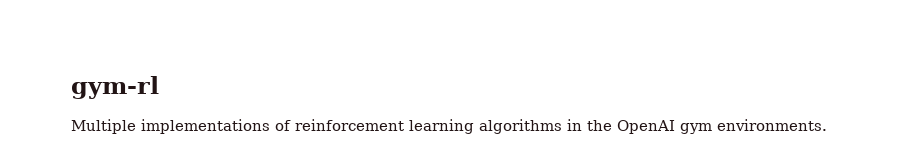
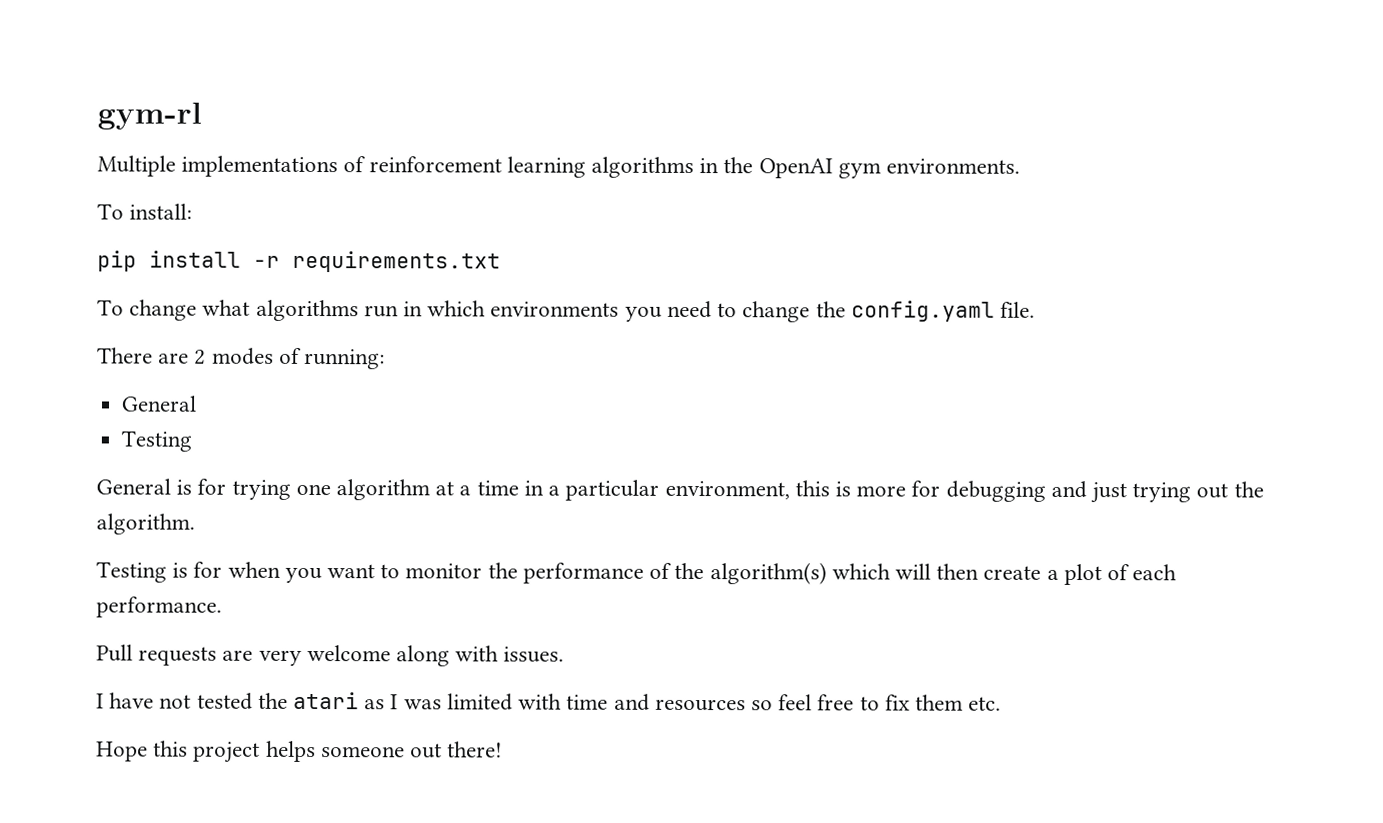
(827, 125) none -> [97,203,193,220] [97,250,501,273] [97,299,1035,323] [97,347,386,370] [121,395,198,412] [121,430,193,452] [96,478,1264,504] [96,513,195,535] [96,561,1178,586] [96,596,222,618] [96,644,565,667] [96,691,1002,712] [96,740,504,763] // To install: // pip install -r requirements.txt // To change what algorithms run in which environments you need to change the config.yaml file. // There are 2 modes of running: // General // Testing // General is for trying one algorithm at a time in a particular environment, this is more for debugging and just trying out the algorithm. // Testing is for when you want to monitor the performance of the algorithm(s) which will then create a plot of each performance. // Pull requests are very welcome along with issues. // I have not tested the atari as I was limited with time and resources so feel free to fix them etc. // Hope this project helps someone out there!

